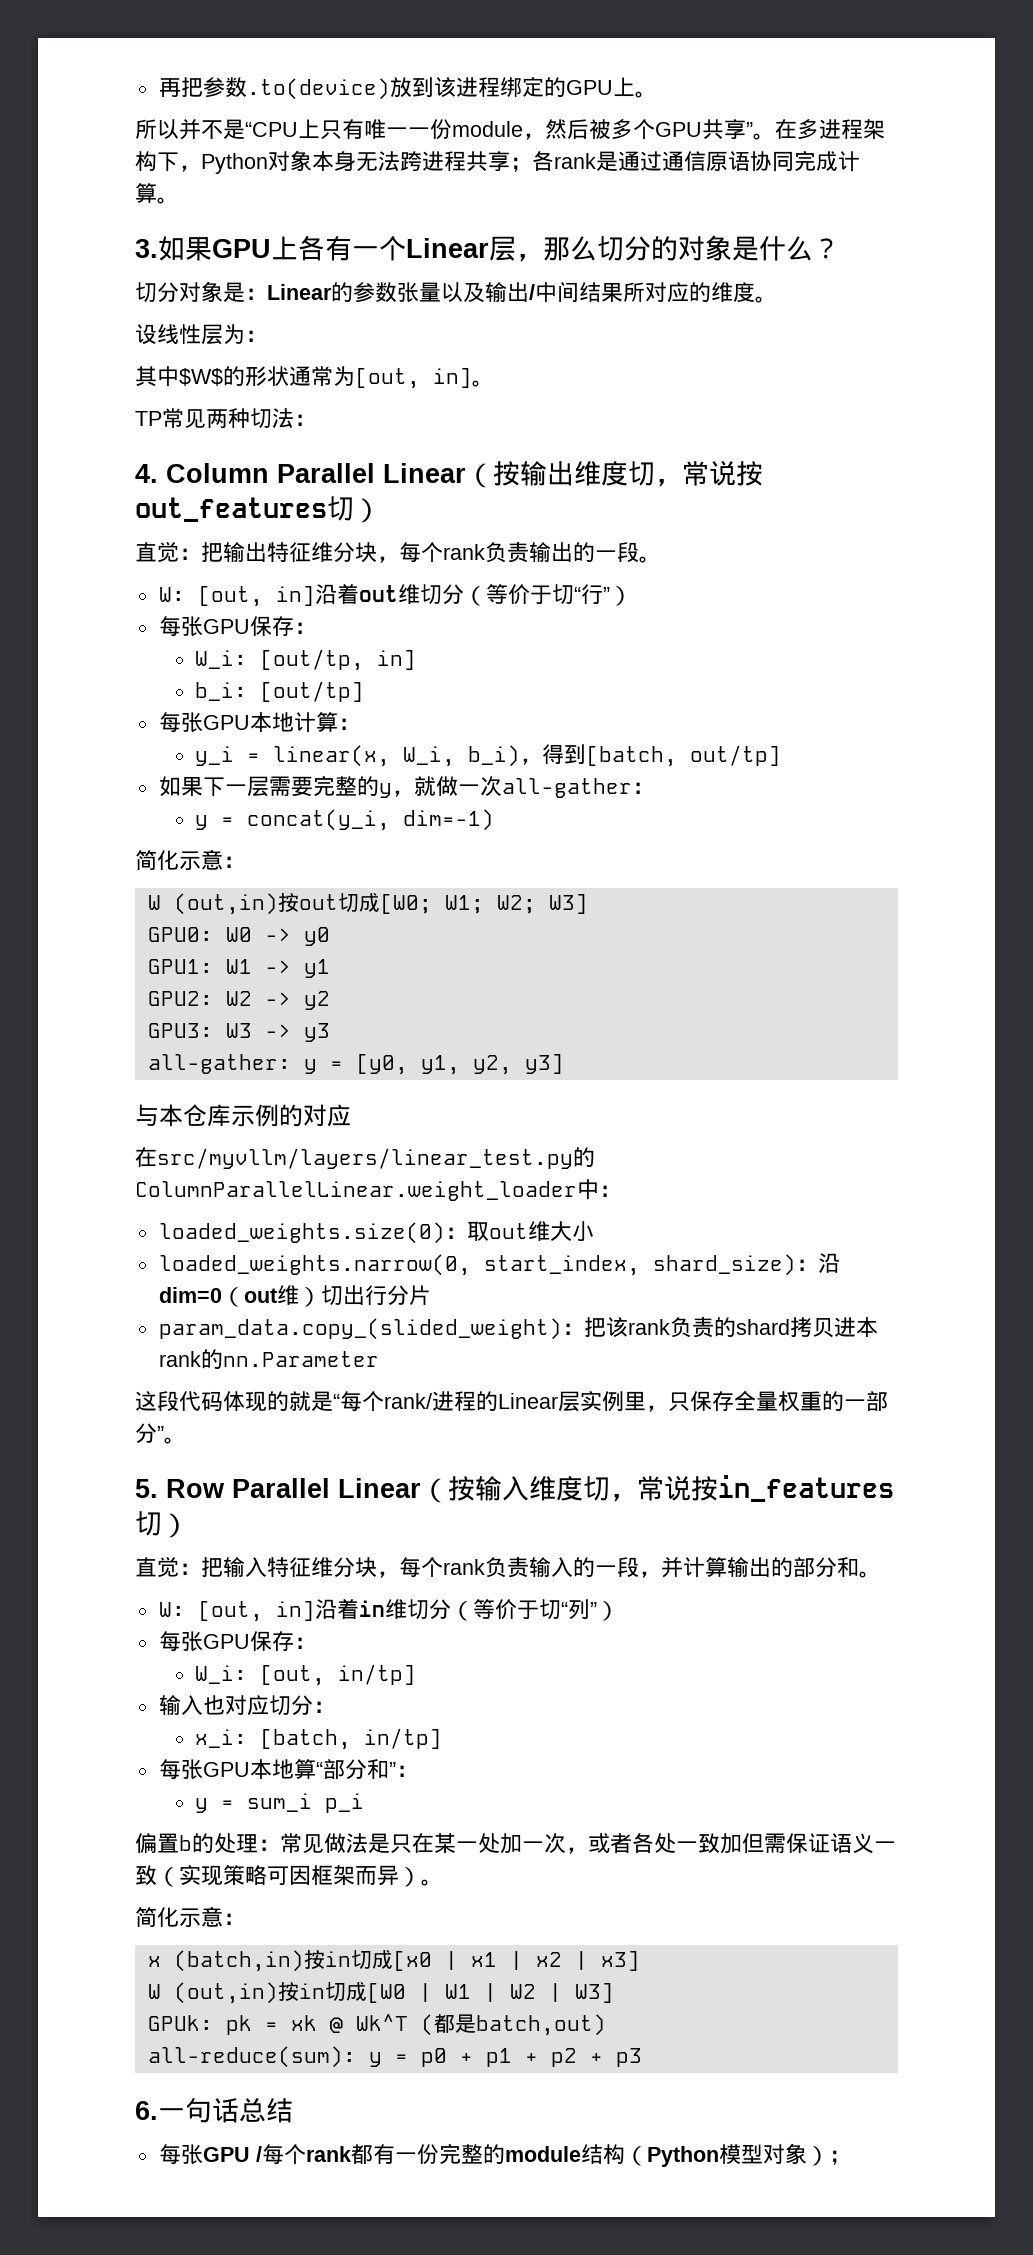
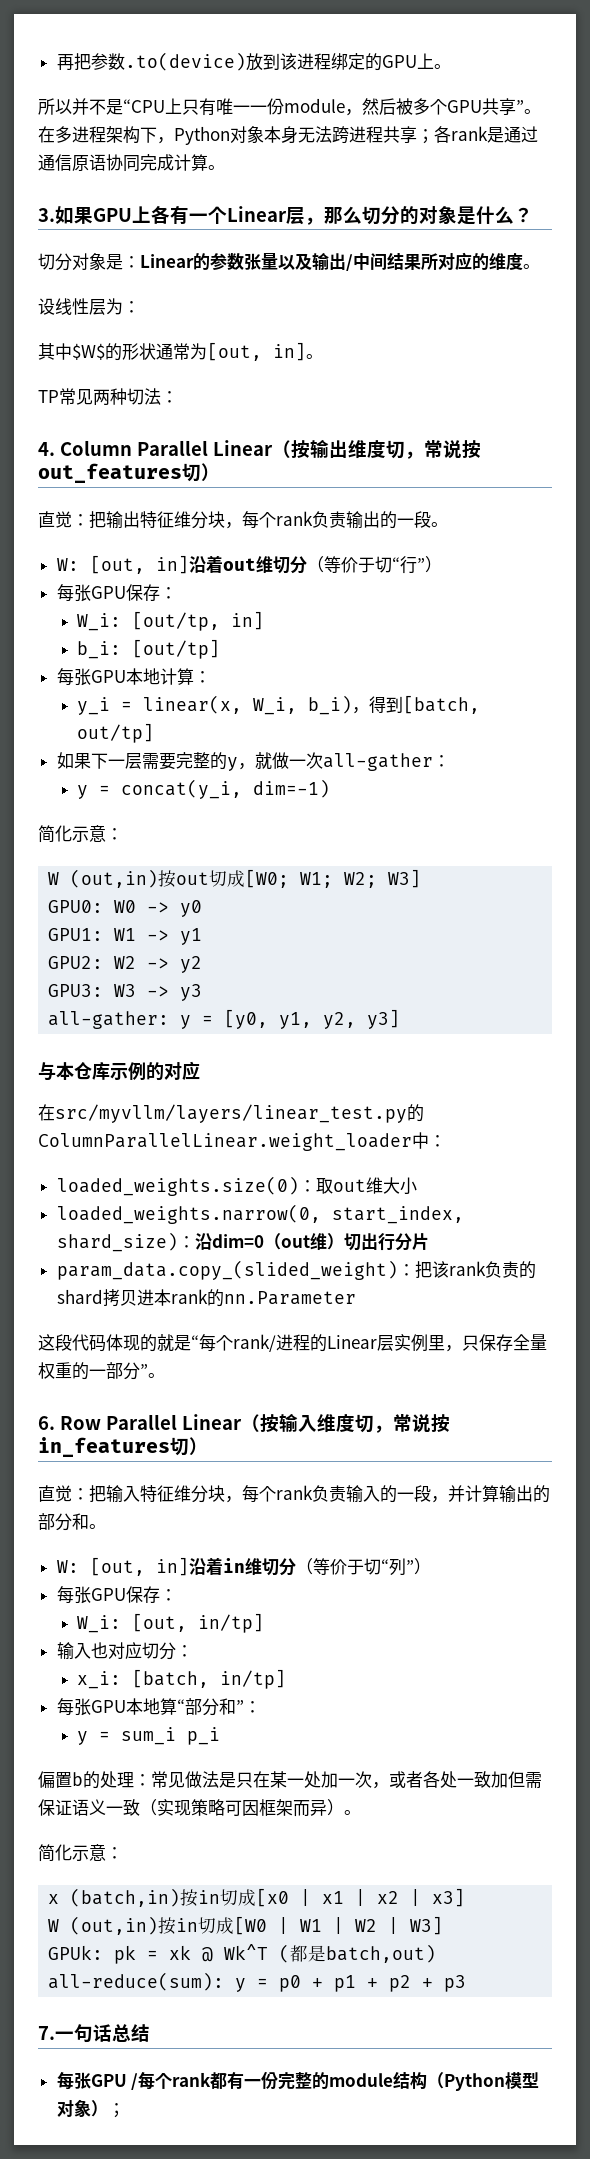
[135,1479,158,1498] 5. -> [38,1416,55,1430] 6.
[135,2101,158,2120] 6. -> [38,2026,55,2040] 7.

